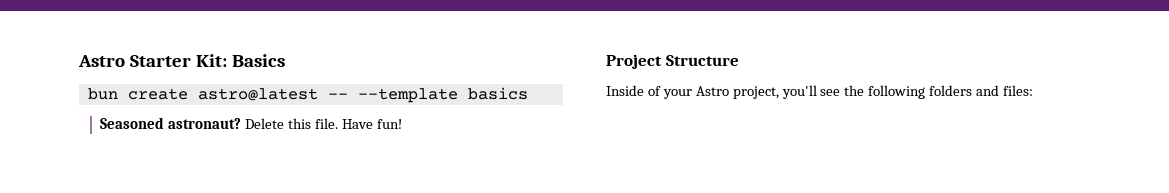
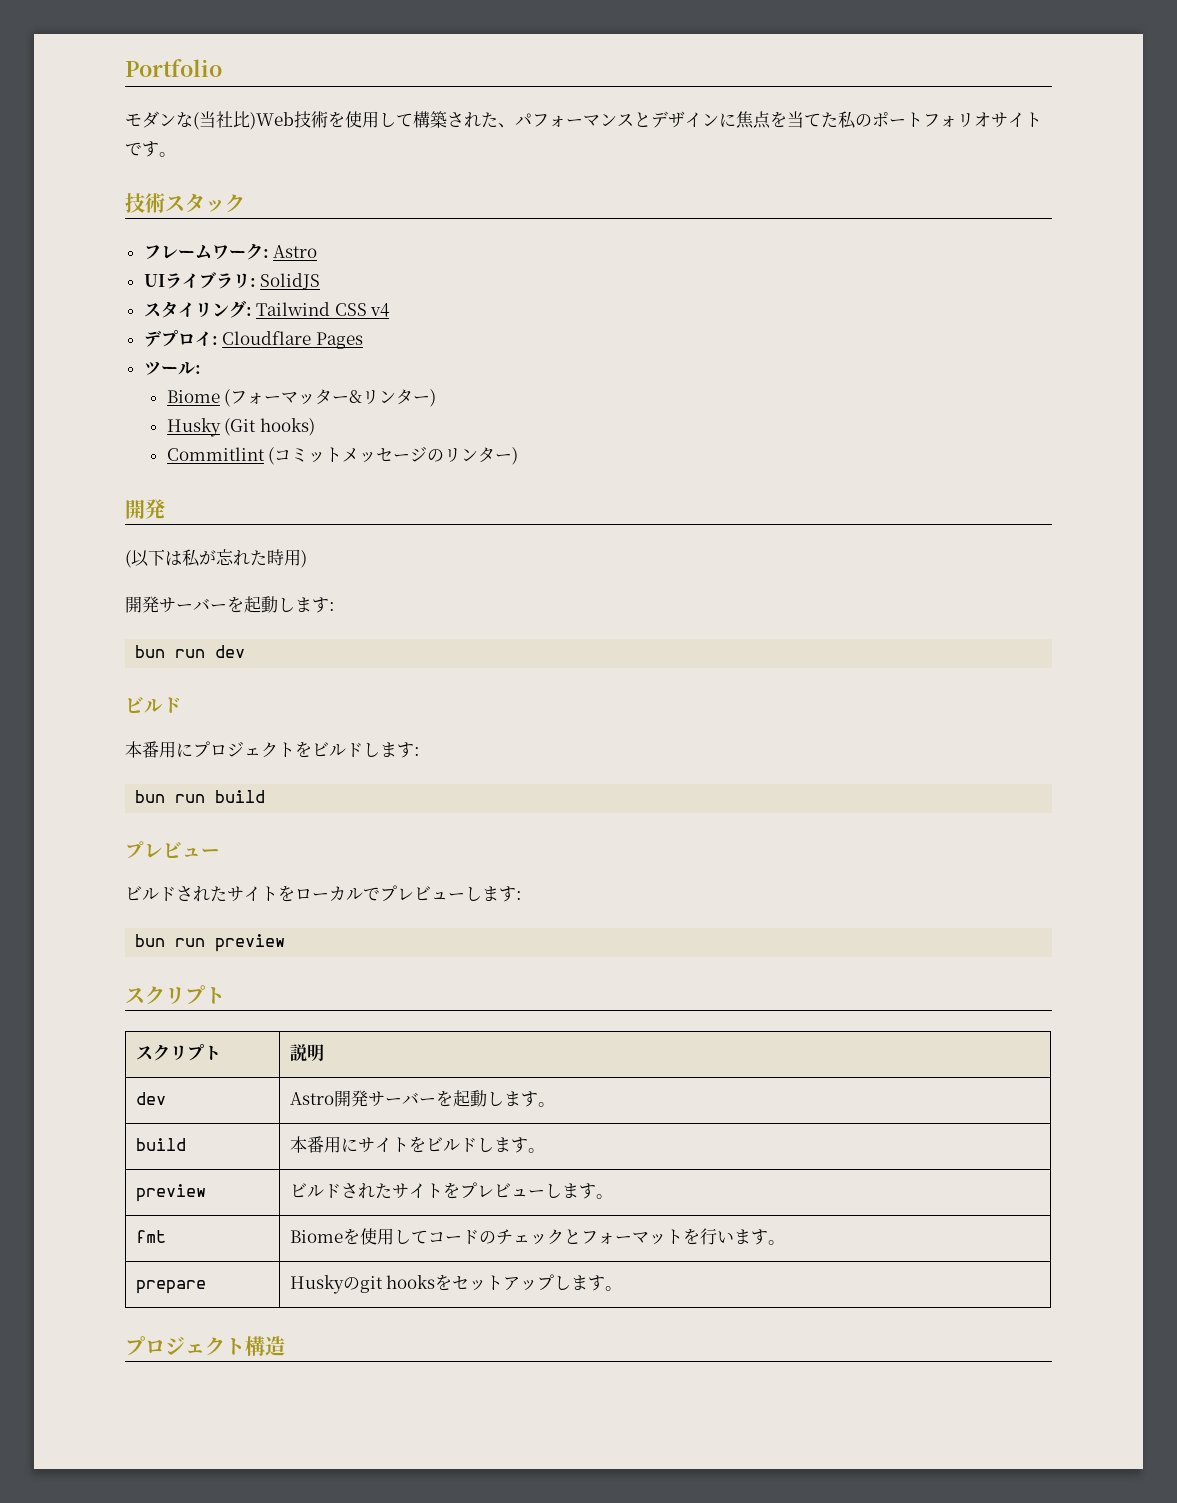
[78,54,285,67] [87,87,528,103] [100,117,402,129] [606,54,739,69] [606,85,1034,99] Astro Starter Kit: Basics // bun create astro@latest -- --template basics // Seasoned astronaut? Delete this file. Have fun! // Project Structure // Inside of your Astro project, you'll see the following folders and files: -> [125,59,222,77] [125,111,1042,130] [125,141,176,157] [125,193,245,213] [143,243,318,260] [143,272,321,290] [143,301,391,318] [143,330,363,349] [143,361,201,375] [166,389,437,407] [166,418,315,437] [166,446,519,465] [125,499,165,519] [125,549,307,568] [125,596,335,613] [135,645,246,658] [125,697,182,713] [125,741,420,758] [135,790,266,803] [125,841,220,859] [125,885,522,902] [135,934,286,952] [125,985,225,1005] [135,1044,221,1061] [289,1044,324,1062] [135,1092,166,1105] [289,1090,555,1107] [135,1138,186,1151] [289,1136,545,1153] [135,1184,206,1202] [289,1182,613,1199] [135,1230,166,1243] [289,1228,785,1245] [135,1280,206,1294] [289,1274,623,1294] [125,1336,285,1356] Portfolio // モダンな(当社比)Web技術を使用して構築された、パフォーマンスとデザインに焦点を当てた私のポートフォリオサイトです。 // 技術スタック // フレームワーク: Astro // UIライブラリ: SolidJS // スタイリング: Tailwind CSS v4 // デプロイ: Cloudflare Pages // ツール: // Biome (フォーマッター&リンター) // Husky (Git hooks) // Commitlint (コミットメッセージのリンター) // 開発 // (以下は私が忘れた時用) // 開発サーバーを起動します: // bun run dev // ビルド // 本番用にプロジェクトをビルドします: // bun run build // プレビュー // ビルドされたサイトをローカルでプレビューします: // bun run preview // スクリプト // スクリプト | 説明 // dev | Astro開発サーバーを起動します。 // build | 本番用にサイトをビルドします。 // preview | ビルドされたサイトをプレビューします。 // fmt | Biomeを使用してコードのチェックとフォーマットを行います。 // prepare | Huskyのgit hooksをセットアップします。 // プロジェクト構造

